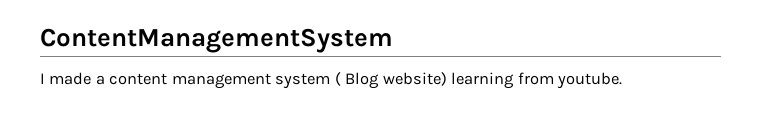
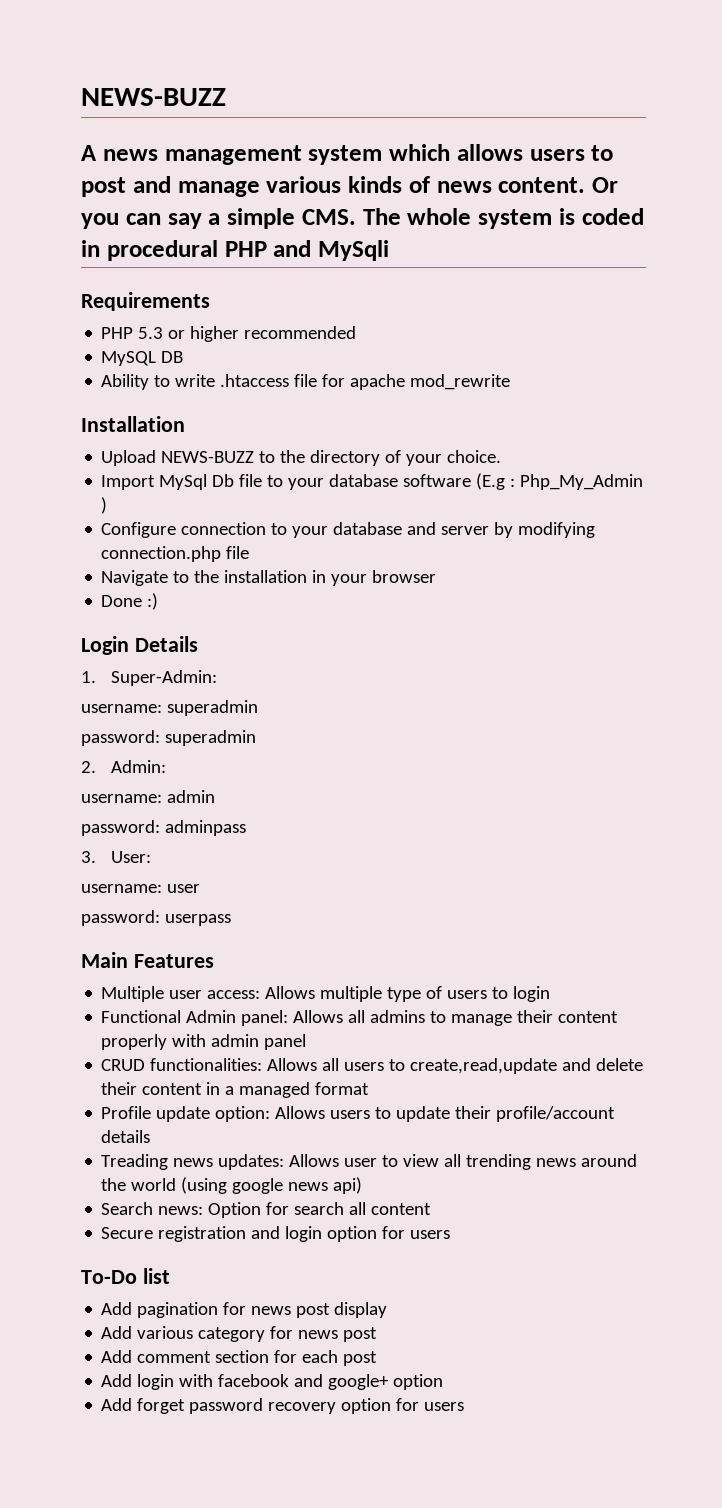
[40,28,393,53] [40,72,623,89] ContentManagementSystem // I made a content management system ( Blog website) learning from youtube. -> [81,88,226,106] [81,144,614,165] [81,176,618,197] [81,208,644,229] [81,240,389,261] [81,292,210,311] [101,326,357,342] [101,351,184,366] [101,374,511,390] [81,416,185,432] [101,450,502,466] [101,473,644,490] [101,497,108,514] [101,522,596,538] [101,546,250,562] [101,570,437,586] [101,593,159,610] [81,636,198,655] [81,670,218,686] [81,700,258,716] [81,730,256,746] [81,760,167,773] [81,790,215,803] [81,820,246,836] [81,851,152,863] [81,884,200,893] [81,910,231,926] [81,952,214,968] [101,986,551,1002] [101,1010,619,1026] [101,1034,307,1050] [101,1058,644,1074] [101,1082,370,1098] [101,1106,616,1122] [101,1130,151,1143] [101,1154,638,1170] [101,1177,363,1194] [101,1202,432,1218] [101,1226,451,1242] [81,1268,170,1284] [101,1302,388,1318] [101,1326,378,1342] [101,1350,378,1366] [101,1374,444,1390] [101,1398,465,1414] NEWS-BUZZ // A news management system which allows users to post and manage various kinds of news content. Or you can say a simple CMS. The whole system is coded in procedural PHP and MySqli // Requirements // PHP 5.3 or higher recommended // MySQL DB // Ability to write .htaccess file for apache mod_rewrite // Installation // Upload NEWS-BUZZ to the directory of your choice. // Import MySql Db file to your database software (E.g : Php_My_Admin ) // Configure connection to your database and server by modifying connection.php file // Navigate to the installation in your browser // Done :) // Login Details // 1. Super-Admin: // username: superadmin // password: superadmin // 2. Admin: // username: admin // password: adminpass // 3. User: // username: user // password: userpass // Main Features // Multiple user access: Allows multiple type of users to login // Functional Admin panel: Allows all admins to manage their content properly with admin panel // CRUD functionalities: Allows all users to create,read,update and delete their content in a managed format // Profile update option: Allows users to update their profile/account details // Treading news updates: Allows user to view all trending news around the world (using google news api) // Search news: Option for search all content // Secure registration and login option for users // To-Do list // Add pagination for news post display // Add various category for news post // Add comment section for each post // Add login with facebook and google+ option // Add forget password recovery option for users

